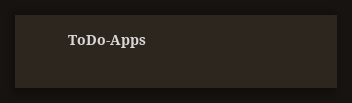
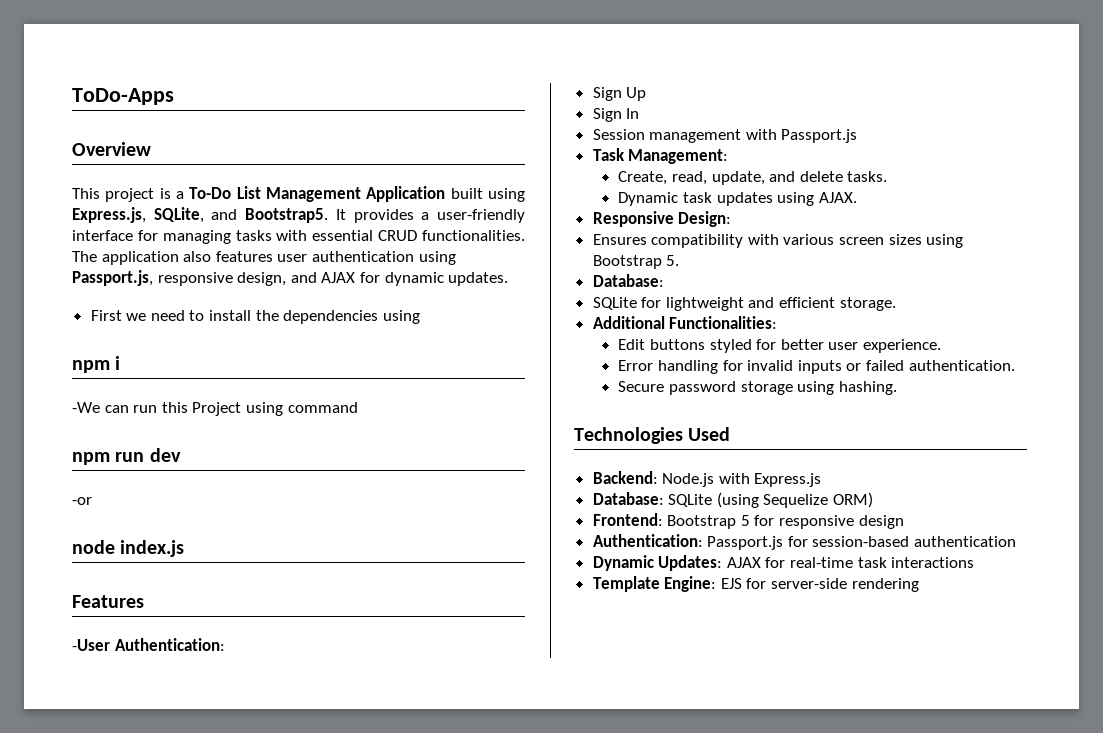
(146, 41) none -> [72,142,151,156] [72,186,525,202] [72,207,525,223] [72,230,525,244] [72,251,456,265] [72,270,509,286] [90,310,420,324] [72,356,121,373] [72,402,358,416] [72,448,181,465] [72,497,92,505] [72,540,185,557] [72,595,144,608] [72,638,225,651] [592,87,647,101] [592,108,640,122] [592,129,858,143] [592,148,729,164] [618,171,888,185] [618,192,857,206] [592,211,732,227] [592,234,964,248] [592,255,680,269] [592,274,664,287] [592,297,896,311] [592,316,778,329] [618,339,941,353] [618,360,1015,374] [618,381,897,395] [574,427,731,444] [592,471,822,487] [592,492,874,508] [592,513,904,529] [592,534,1017,550] [592,555,975,571] [592,576,919,592] // Overview // This project is a To-Do List Management Application built using Express.js, SQLite, and Bootstrap5. It provides a user-friendly interface for managing tasks with essential CRUD functionalities. The application also features user authentication using Passport.js, responsive design, and AJAX for dynamic updates. // First we need to install the dependencies using // npm i // -We can run this Project using command // npm run dev // -or // node index.js // Features // -User Authentication: // Sign Up // Sign In // Session management with Passport.js // Task Management: // Create, read, update, and delete tasks. // Dynamic task updates using AJAX. // Responsive Design: // Ensures compatibility with various screen sizes using Bootstrap 5. // Database: // SQLite for lightweight and efficient storage. // Additional Functionalities: // Edit buttons styled for better user experience. // Error handling for invalid inputs or failed authentication. // Secure password storage using hashing. // Technologies Used // Backend: Node.js with Express.js // Database: SQLite (using Sequelize ORM) // Frontend: Bootstrap 5 for responsive design // Authentication: Passport.js for session-based authentication // Dynamic Updates: AJAX for real-time task interactions // Template Engine: EJS for server-side rendering

